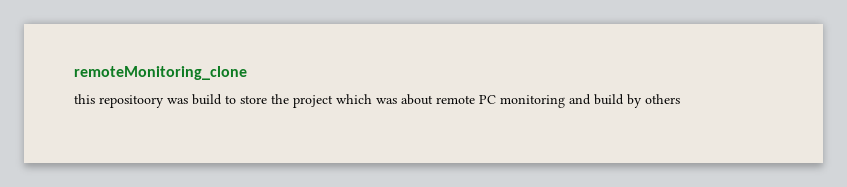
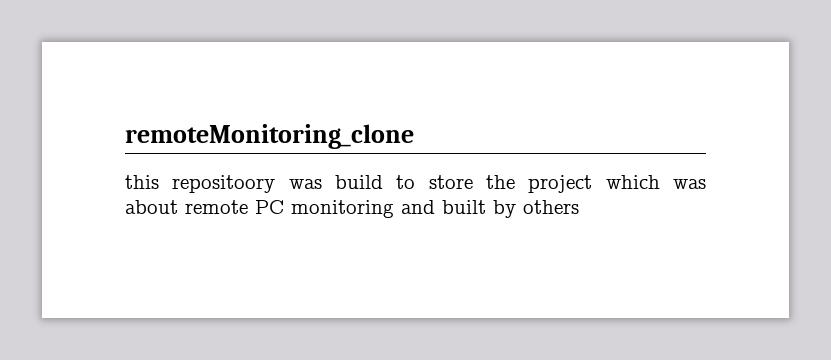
[594,94,624,105] build -> [442,200,486,214] built

